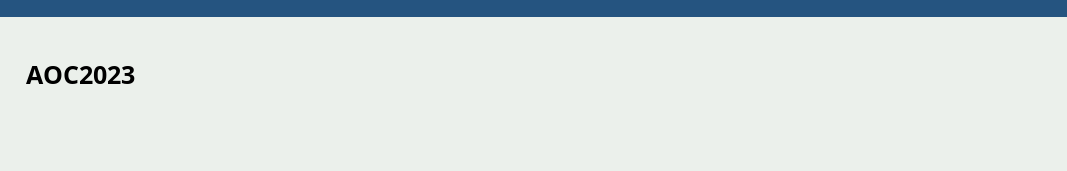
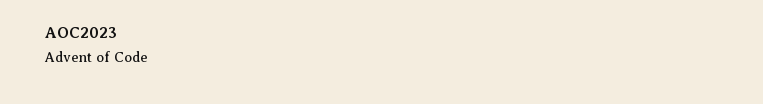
(135, 75) none -> [44,51,148,62] // Advent of Code

